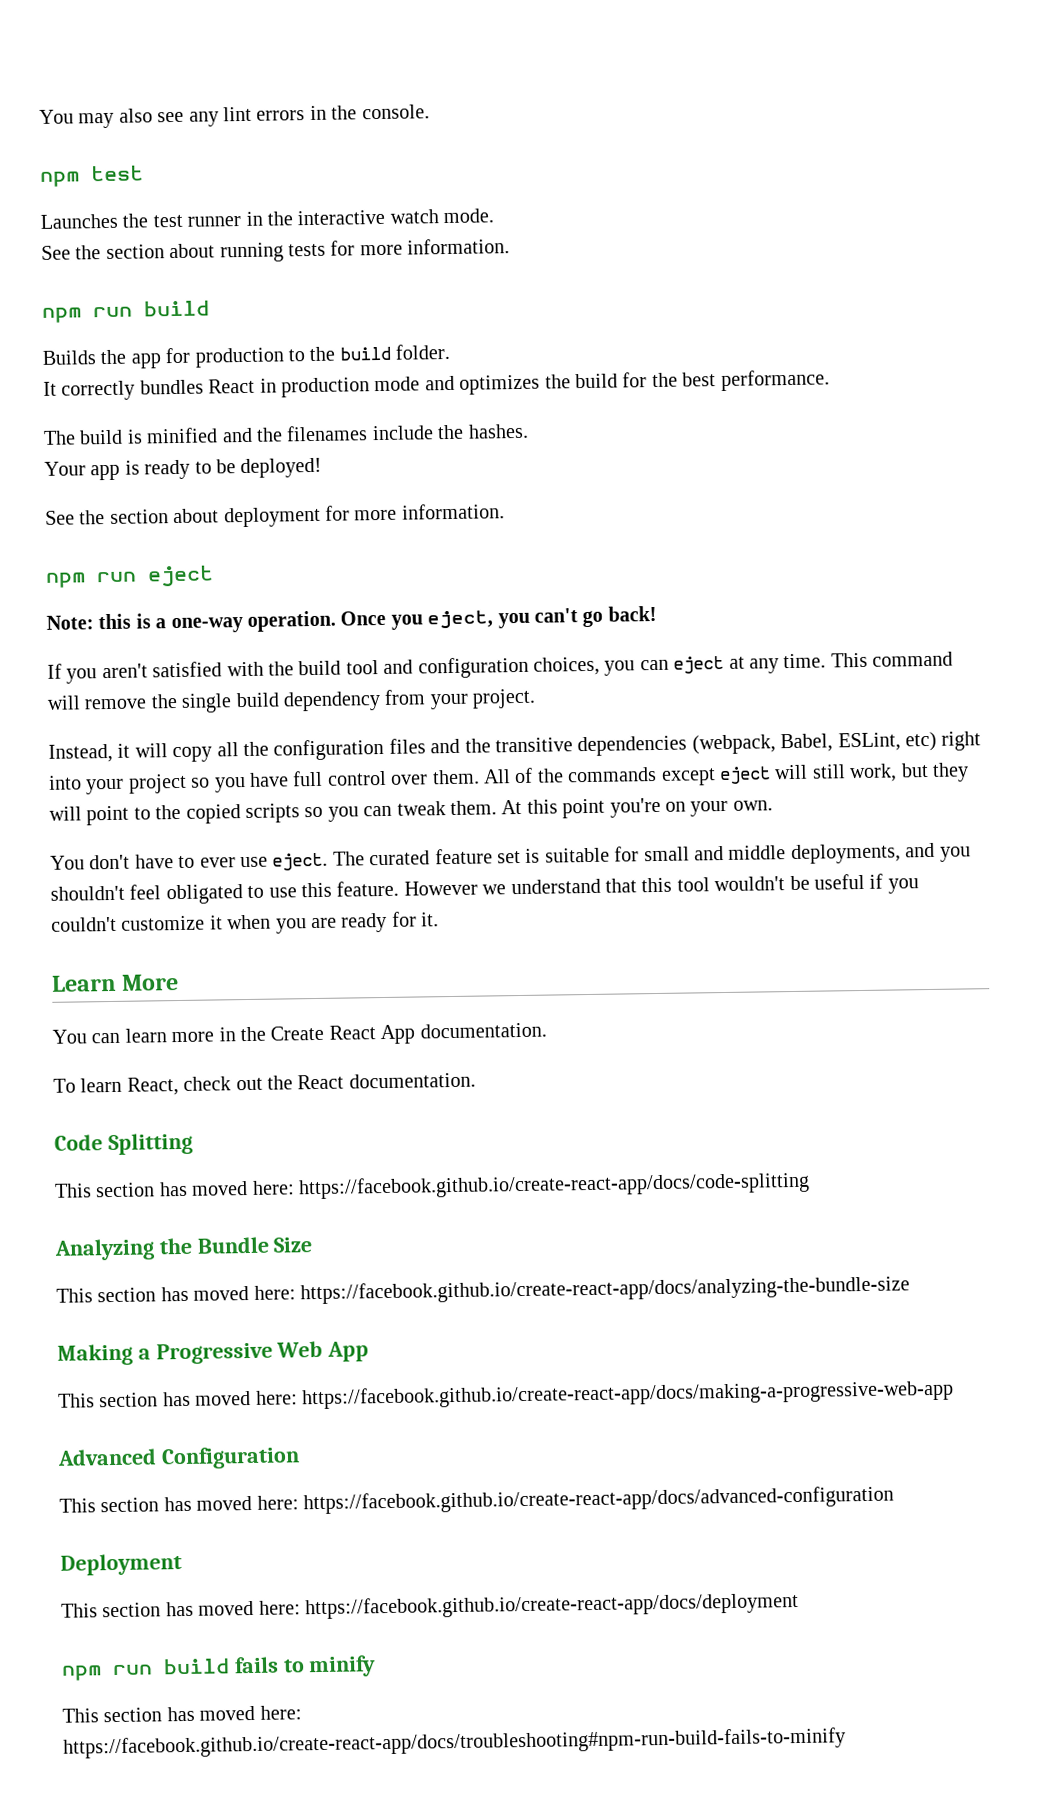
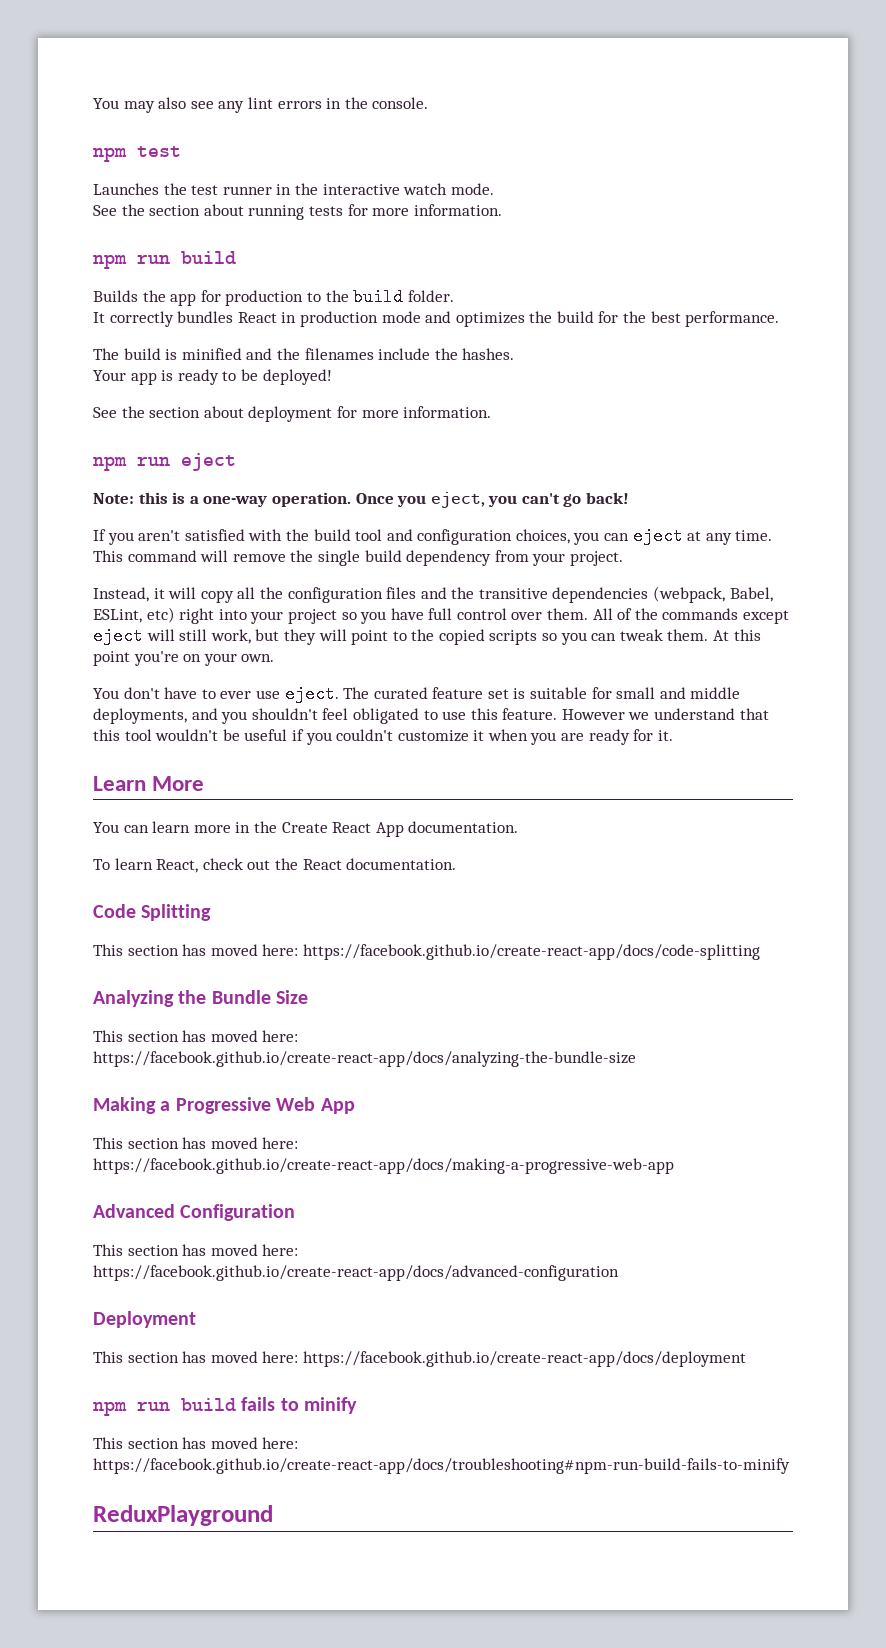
(846, 1743) none -> [93,1505,273,1526] // ReduxPlayground

